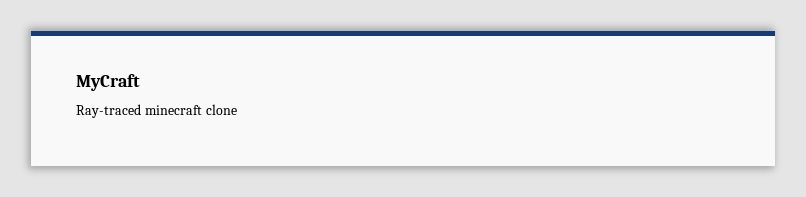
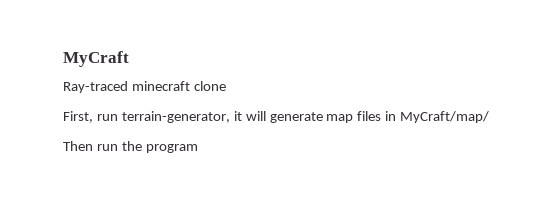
(237, 109) none -> [63,111,490,123] [63,141,198,153] // First, run terrain-generator, it will generate map files in MyCraft/map/ // Then run the program

